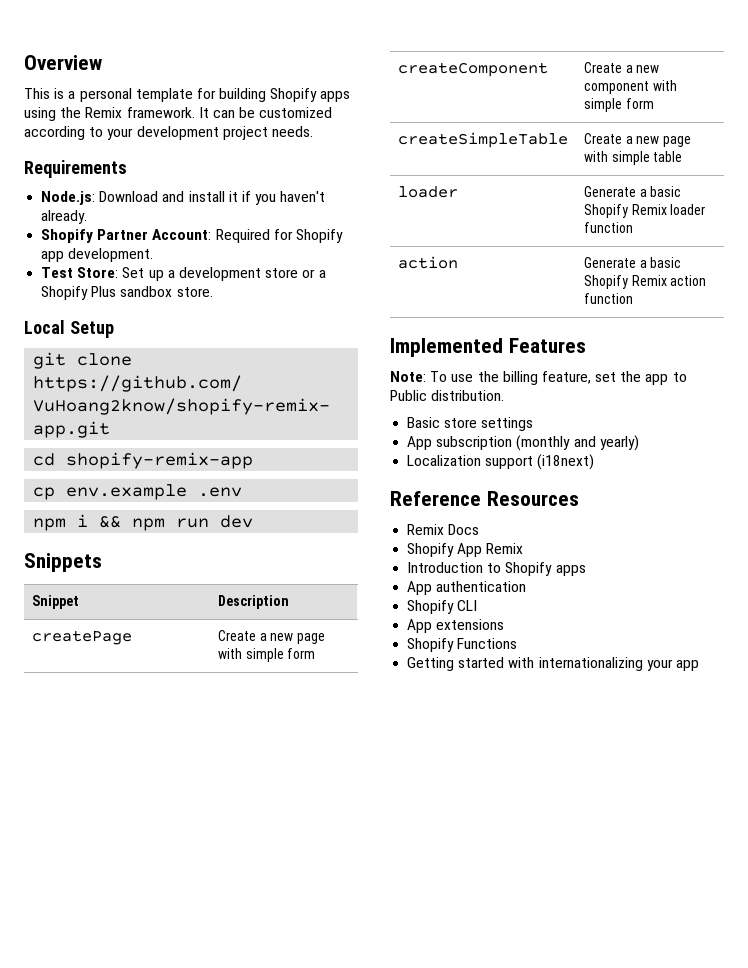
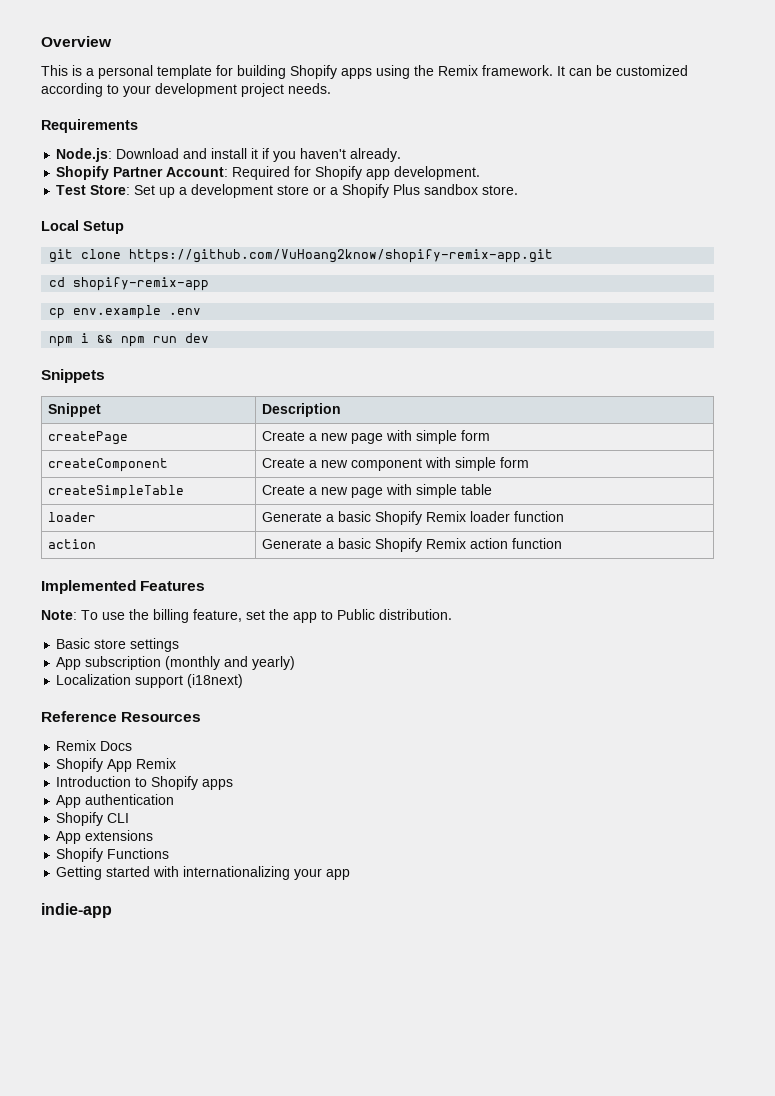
(699, 665) none -> [41,903,112,918] // indie-app

